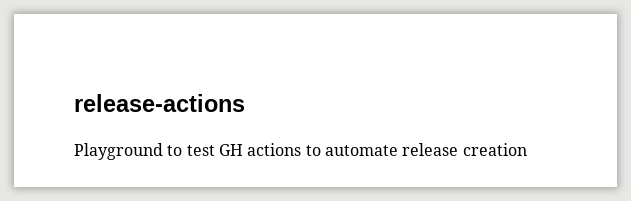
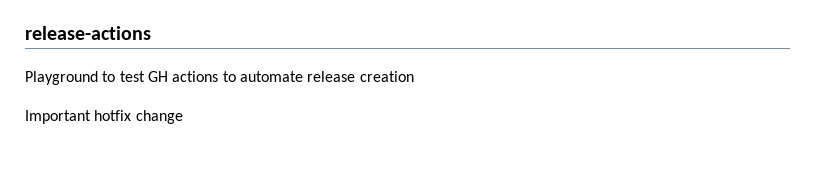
(527, 149) none -> [25,110,183,124] // Important hotfix change

